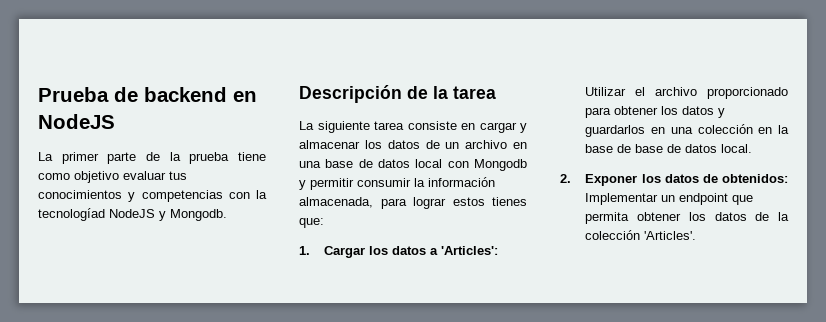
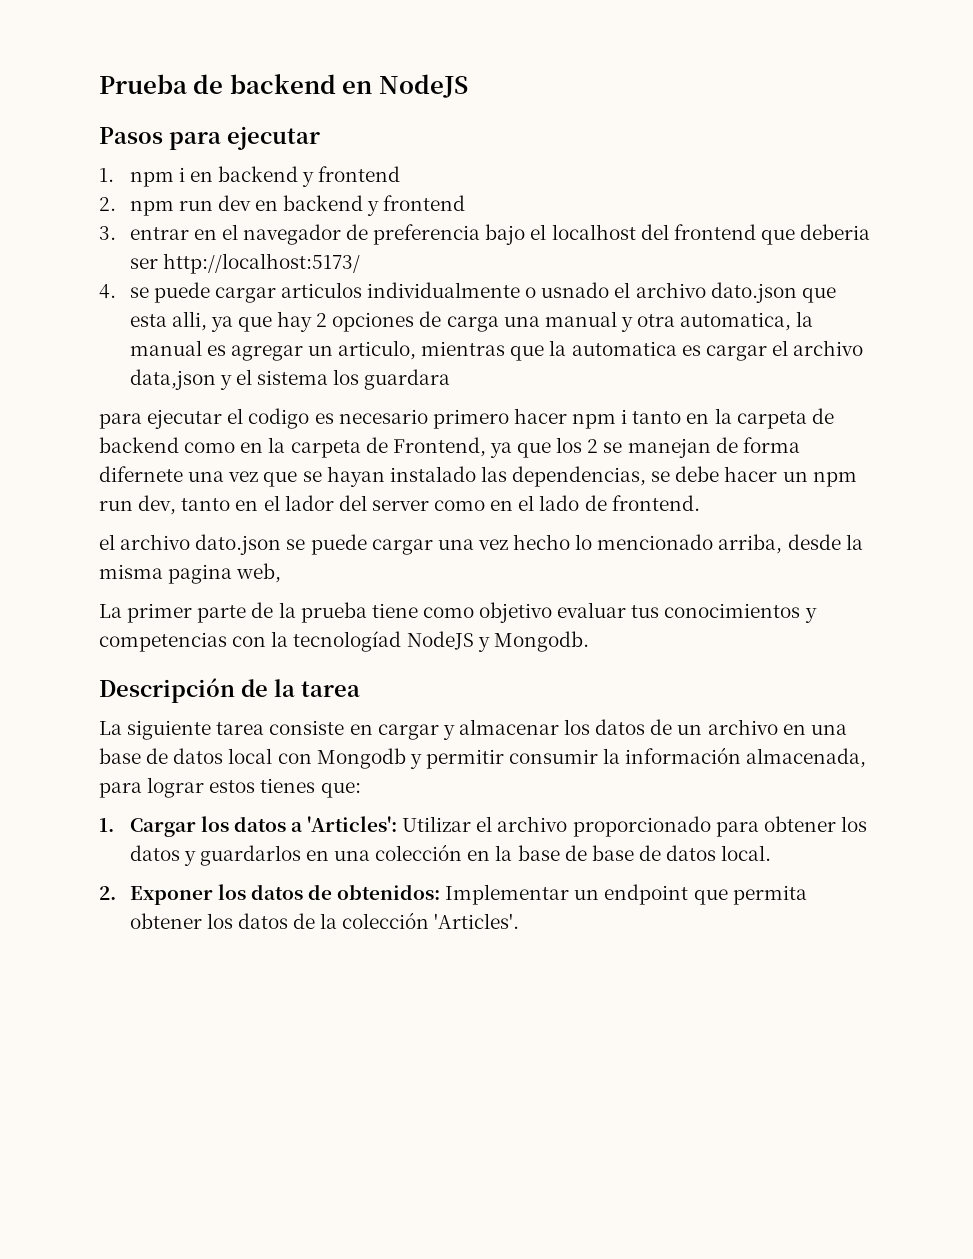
(115, 121) none -> [99,126,320,150] [99,166,401,187] [99,195,466,216] [99,224,871,245] [129,253,360,274] [99,282,836,303] [129,311,814,332] [129,340,864,361] [129,369,451,390] [99,408,834,429] [99,437,800,458] [99,466,857,487] [99,495,700,515] [99,534,863,555] [99,563,282,584] // Pasos para ejecutar // 1. npm i en backend y frontend // 2. npm run dev en backend y frontend // 3. entrar en el navegador de preferencia bajo el localhost del frontend que deberia ser http://localhost:5173/ // 4. se puede cargar articulos individualmente o usnado el archivo dato.json que esta alli, ya que hay 2 opciones de carga una manual y otra automatica, la manual es agregar un articulo, mientras que la automatica es cargar el archivo data,json y el sistema los guardara // para ejecutar el codigo es necesario primero hacer npm i tanto en la carpeta de backend como en la carpeta de Frontend, ya que los 2 se manejan de forma difernete una vez que se hayan instalado las dependencias, se debe hacer un npm run dev, tanto en el lador del server como en el lado de frontend. // el archivo dato.json se puede cargar una vez hecho lo mencionado arriba, desde la misma pagina web,

